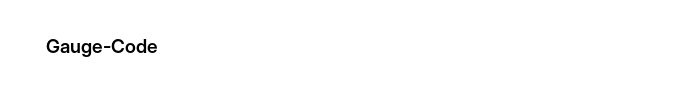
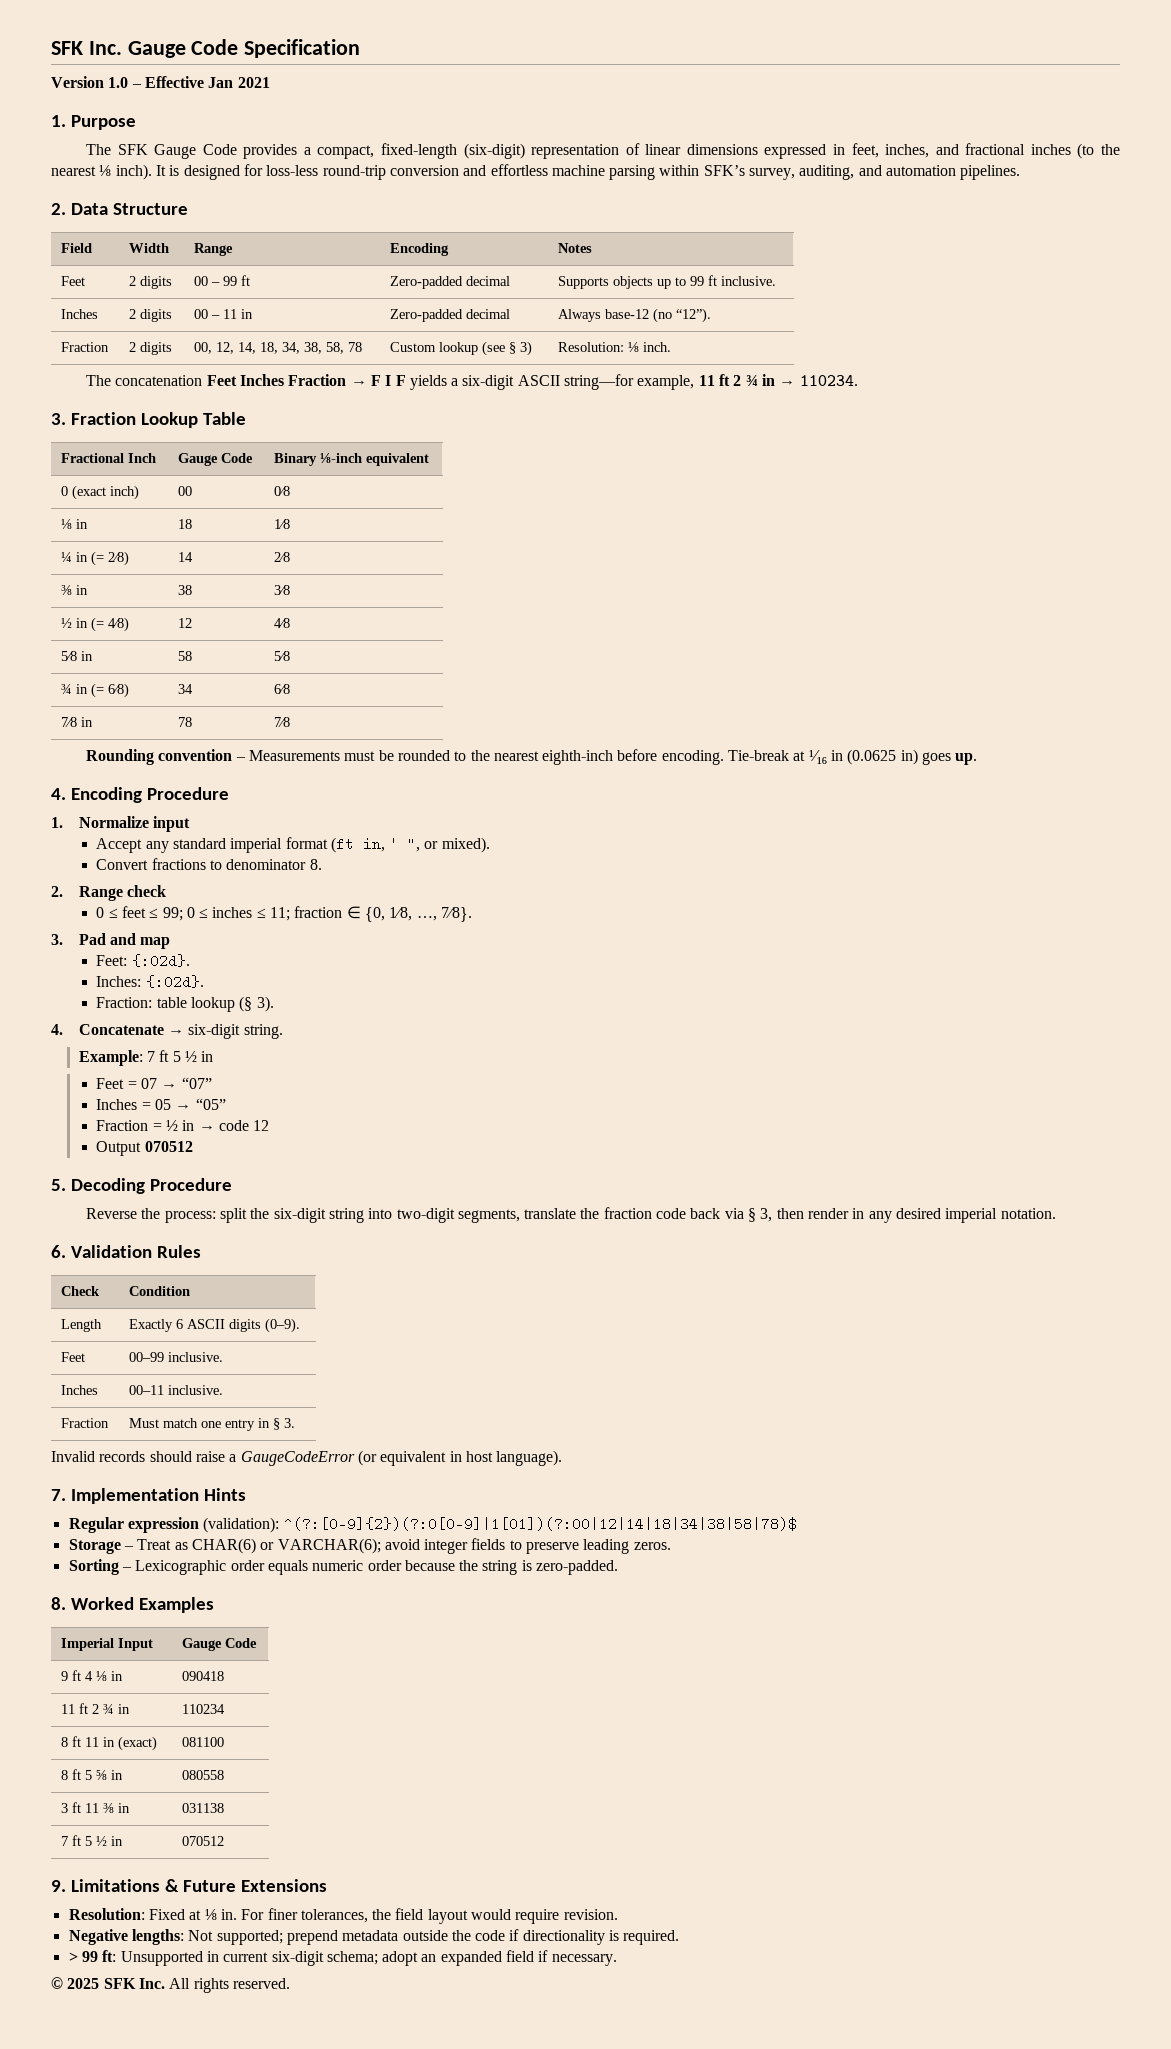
[46,39,158,57] Gauge-Code -> [51,39,361,58] [51,76,270,88] [51,115,136,130] [85,143,1120,159] [51,164,1021,180] [51,203,188,215] [61,243,93,253] [129,243,170,253] [194,243,234,256] [390,243,450,256] [558,243,593,253] [61,276,86,286] [129,276,173,289] [194,275,251,286] [390,276,511,289] [558,275,777,289] [61,309,99,319] [129,309,173,322] [194,309,254,319] [390,309,511,322] [558,308,712,323] [61,342,110,352] [129,342,173,355] [194,342,363,354] [390,341,533,356] [558,342,672,352] [85,374,858,390] [51,412,246,428] [61,453,157,463] [178,453,254,466] [274,453,430,466] [61,485,140,500] [178,486,193,496] [274,486,291,496] [61,519,89,529] [178,519,193,529] [274,519,291,529] [61,551,130,566] [178,552,194,562] [274,552,291,562] [61,585,89,595] [178,585,193,595] [274,585,291,595] [61,617,130,632] [178,618,193,628] [274,618,291,628] [61,651,94,661] [178,651,193,661] [274,651,291,661] [61,683,130,698] [178,684,194,694] [274,684,291,694] [61,717,94,727] [178,717,193,727] [274,717,291,727] [85,749,978,765] [51,787,229,803] [51,816,190,832] [96,837,490,853] [96,858,322,870] [51,885,166,901] [96,906,473,922] [51,933,171,949] [96,954,190,968] [96,975,204,989] [96,996,274,1012] [51,1024,283,1039] [78,1050,214,1066] [96,1077,212,1089] [96,1098,226,1110] [96,1120,270,1131] [96,1141,193,1156] [51,1178,232,1194] [85,1207,1056,1223] [51,1245,201,1258] [61,1286,101,1296] [129,1286,191,1296] [61,1319,103,1332] [129,1318,301,1333] [61,1352,86,1362] [129,1352,224,1362] [61,1385,99,1395] [129,1385,224,1395] [61,1418,110,1428] [129,1418,296,1431] [51,1450,563,1466] [51,1488,246,1504] [68,1517,797,1533] [68,1538,671,1554] [68,1559,619,1575] [51,1597,214,1613] [61,1638,154,1651] [182,1638,258,1651] [61,1670,124,1681] [182,1671,225,1681] [61,1703,131,1714] [182,1704,226,1714] [61,1736,158,1751] [182,1737,225,1747] [61,1769,124,1780] [182,1770,225,1780] [61,1802,131,1813] [182,1803,225,1813] [61,1835,124,1846] [182,1836,225,1846] [51,1879,327,1892] [68,1908,618,1924] [68,1929,680,1945] [68,1950,617,1966] [51,1977,290,1993] SFK Inc. Gauge Code Specification // Version 1.0 – Effective Jan 2021 // 1. Purpose // The SFK Gauge Code provides a compact, fixed-length (six-digit) representation of linear dimensions expressed in feet, inches, and fractional inches (to the nearest ⅛ inch). It is designed for loss-less round-trip conversion and effortless machine parsing within SFK’s survey, auditing, and automation pipelines. // 2. Data Structure // Field | Width | Range | Encoding | Notes // Feet | 2 digits | 00 – 99 ft | Zero-padded decimal | Supports objects up to 99 ft inclusive. // Inches | 2 digits | 00 – 11 in | Zero-padded decimal | Always base-12 (no “12”). // Fraction | 2 digits | 00, 12, 14, 18, 34, 38, 58, 78 | Custom lookup (see § 3) | Resolution: ⅛ inch. // The concatenation Feet Inches Fraction → F I F yields a six-digit ASCII string—for example, 11 ft 2 ¾ in → 110234. // 3. Fraction Lookup Table // Fractional Inch | Gauge Code | Binary ⅛-inch equivalent // 0 (exact inch) | 00 | 0⁄8 // ⅛ in | 18 | 1⁄8 // ¼ in (= 2⁄8) | 14 | 2⁄8 // ⅜ in | 38 | 3⁄8 // ½ in (= 4⁄8) | 12 | 4⁄8 // 5⁄8 in | 58 | 5⁄8 // ¾ in (= 6⁄8) | 34 | 6⁄8 // 7⁄8 in | 78 | 7⁄8 // Rounding convention – Measurements must be rounded to the nearest eighth-inch before encoding. Tie-break at ¹⁄₁₆ in (0.0625 in) goes up. // 4. Encoding Procedure // 1. Normalize input // Accept any standard imperial format (ft in, ' ", or mixed). // Convert fractions to denominator 8. // 2. Range check // 0 ≤ feet ≤ 99; 0 ≤ inches ≤ 11; fraction ∈ {0, 1⁄8, …, 7⁄8}. // 3. Pad and map // Feet: {:02d}. // Inches: {:02d}. // Fraction: table lookup (§ 3). // 4. Concatenate → six-digit string. // Example: 7 ft 5 ½ in // Feet = 07 → “07” // Inches = 05 → “05” // Fraction = ½ in → code 12 // Output 070512 // 5. Decoding Procedure // Reverse the process: split the six-digit string into two-digit segments, translate the fraction code back via § 3, then render in any desired imperial notation. // 6. Validation Rules // Check | Condition // Length | Exactly 6 ASCII digits (0–9). // Feet | 00–99 inclusive. // Inches | 00–11 inclusive. // Fraction | Must match one entry in § 3. // Invalid records should raise a GaugeCodeError (or equivalent in host language). // 7. Implementation Hints // Regular expression (validation): ^(?:[0-9]{2})(?:0[0-9]|1[01])(?:00|12|14|18|34|38|58|78)$ // Storage – Treat as CHAR(6) or VARCHAR(6); avoid integer fields to preserve leading zeros. // Sorting – Lexicographic order equals numeric order because the string is zero-padded. // 8. Worked Examples // Imperial Input | Gauge Code // 9 ft 4 ⅛ in | 090418 // 11 ft 2 ¾ in | 110234 // 8 ft 11 in (exact) | 081100 // 8 ft 5 ⅝ in | 080558 // 3 ft 11 ⅜ in | 031138 // 7 ft 5 ½ in | 070512 // 9. Limitations & Future Extensions // Resolution: Fixed at ⅛ in. For finer tolerances, the field layout would require revision. // Negative lengths: Not supported; prepend metadata outside the code if directionality is required. // > 99 ft: Unsupported in current six-digit schema; adopt an expanded field if necessary. // © 2025 SFK Inc. All rights reserved.

